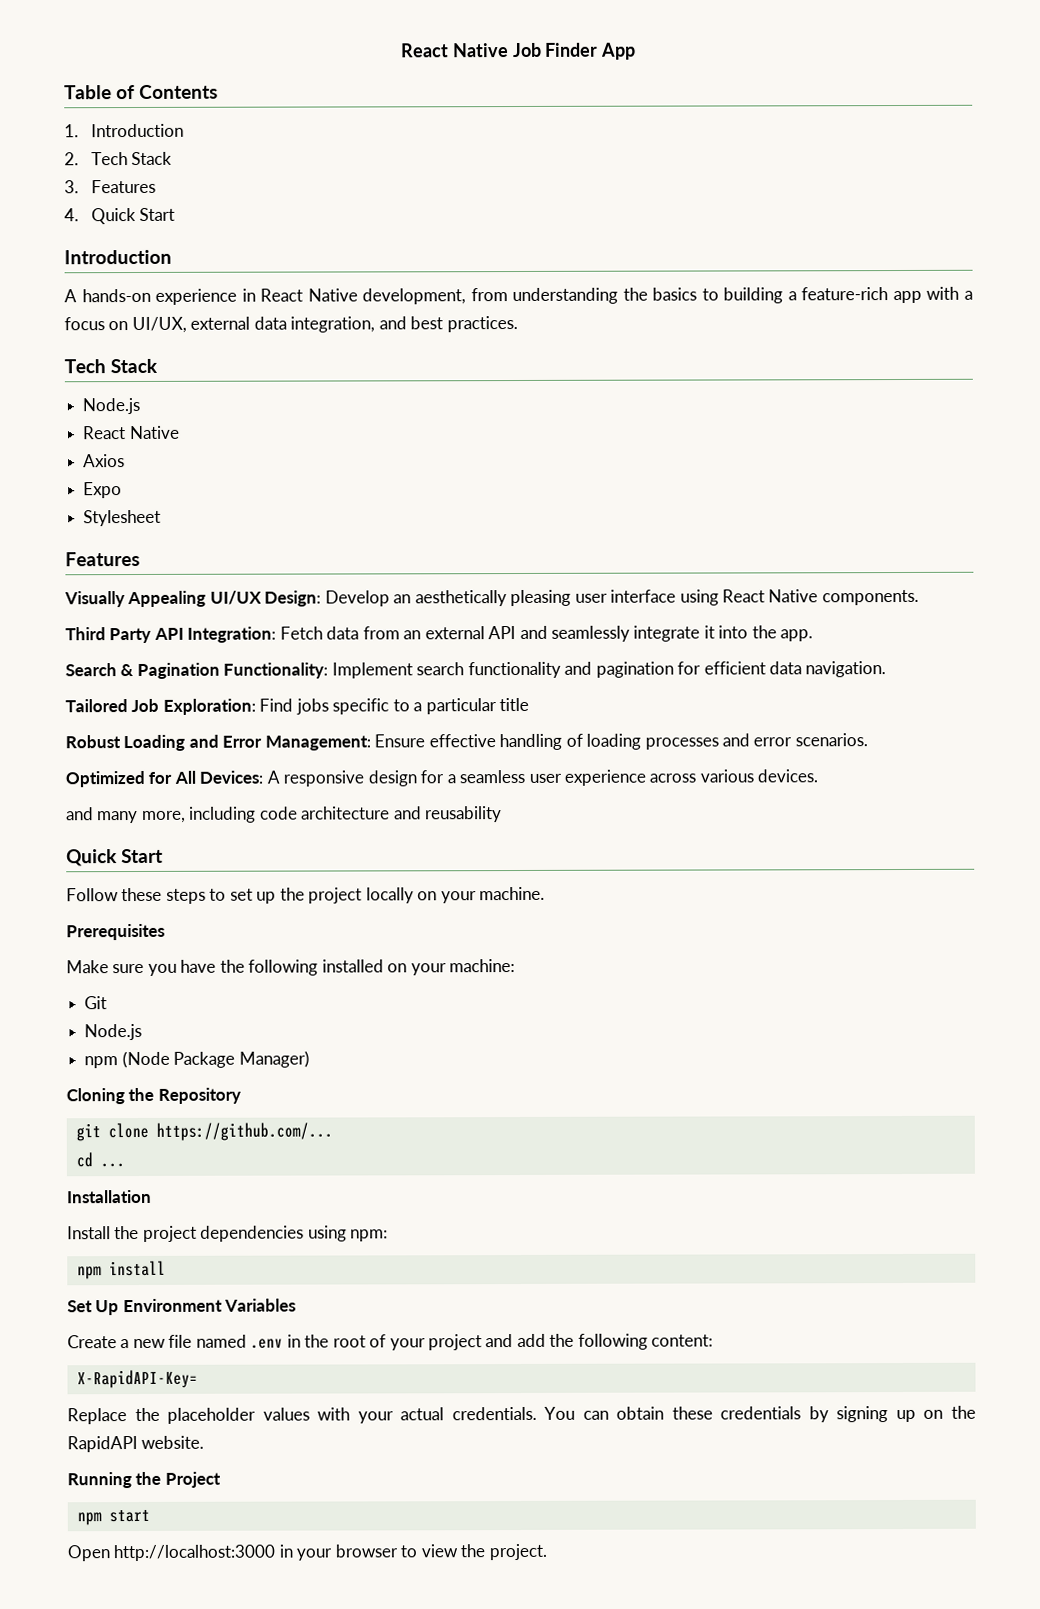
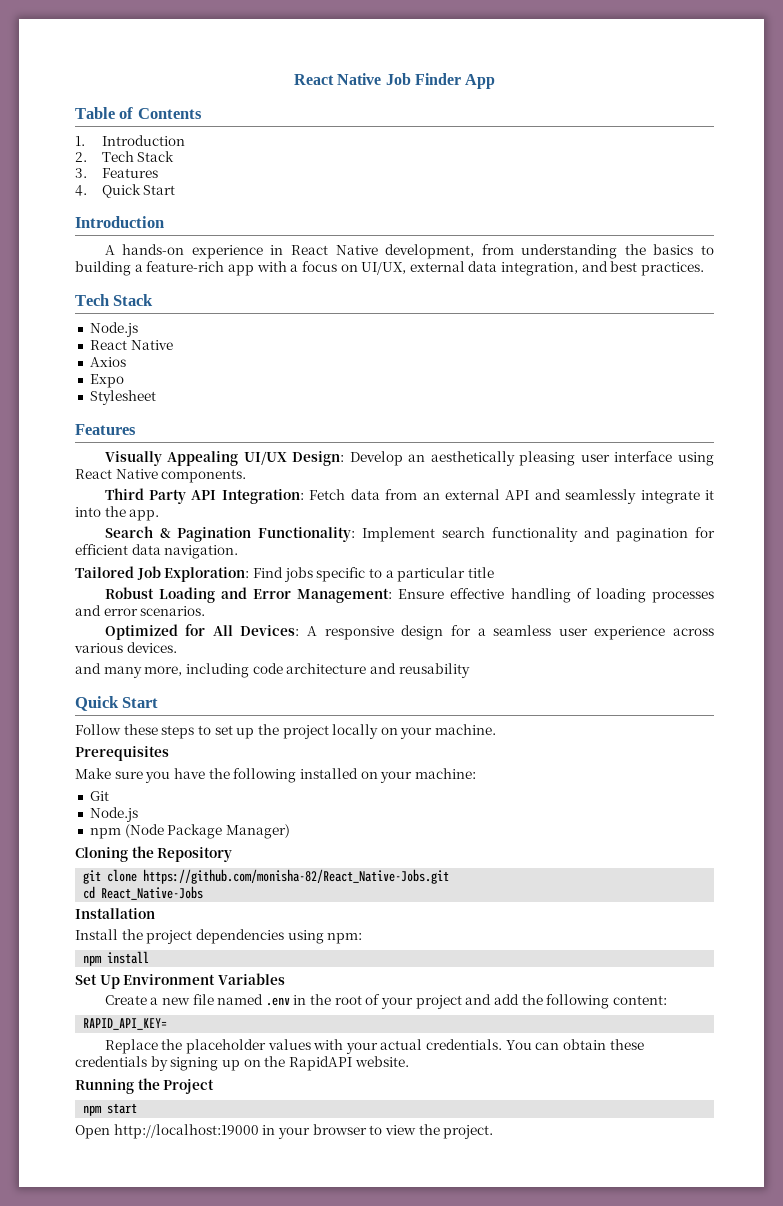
[155,1122,333,1141] https://github.com/... -> [143,869,450,884] https://github.com/monisha-82/React_Native-Jobs.git
[99,1163,125,1168] ... -> [101,886,204,900] React_Native-Jobs
[76,1369,198,1389] X-RapidAPI-Key= -> [83,1018,168,1030] RAPID_API_KEY=
[113,1544,276,1562] http://localhost:3000 -> [113,1124,259,1139] http://localhost:19000

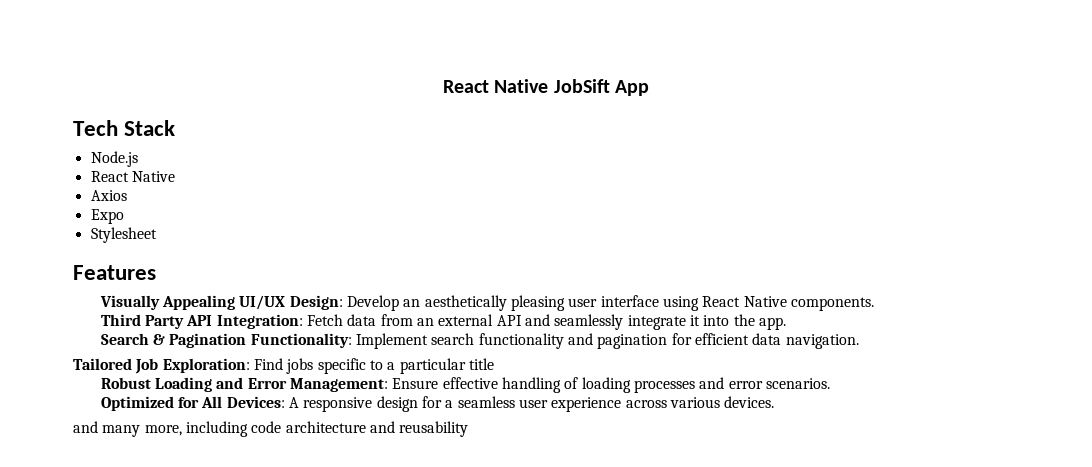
[293,73,461,85] React Native Job Finder -> [443,79,610,93] React Native JobSift
[75,107,202,119] [75,135,185,146] [75,151,175,162] [75,168,158,178] [75,184,176,198] [75,216,164,228] [104,244,714,259] [75,261,705,276] // Table of Contents // 1. Introduction // 2. Tech Stack // 3. Features // 4. Quick Start // Introduction // A hands-on experience in React Native development, from understanding the basics to building a feature-rich app with a focus on UI/UX, external data integration, and best practices. -> (649, 88) none
[75,696,159,711] [75,724,497,739] [75,746,169,761] [75,768,476,783] [89,791,109,801] [89,807,138,822] [89,824,290,839] [75,846,233,862] [83,869,450,884] [83,886,204,900] [75,908,155,919] [75,929,363,944] [83,951,150,966] [75,973,285,989] [104,994,667,1009] [83,1018,168,1030] [104,1039,644,1054] [75,1056,409,1071] [75,1078,215,1094] [83,1103,138,1116] [75,1124,494,1139] // Quick Start // Follow these steps to set up the project locally on your machine. // Prerequisites // Make sure you have the following installed on your machine: // Git // Node.js // npm (Node Package Manager) // Cloning the Repository // git clone https://github.com/monisha-82/React_Native-Jobs.git // cd React_Native-Jobs // Installation // Install the project dependencies using npm: // npm install // Set Up Environment Variables // Create a new file named .env in the root of your project and add the following content: // RAPID_API_KEY= // Replace the placeholder values with your actual credentials. You can obtain these credentials by signing up on the RapidAPI website. // Running the Project // npm start // Open http://localhost:19000 in your browser to view the project. -> (469, 429) none

